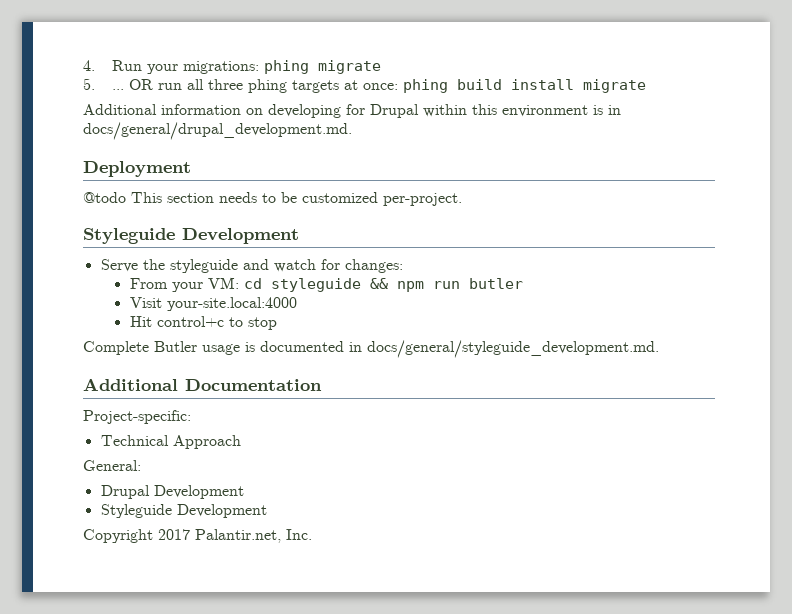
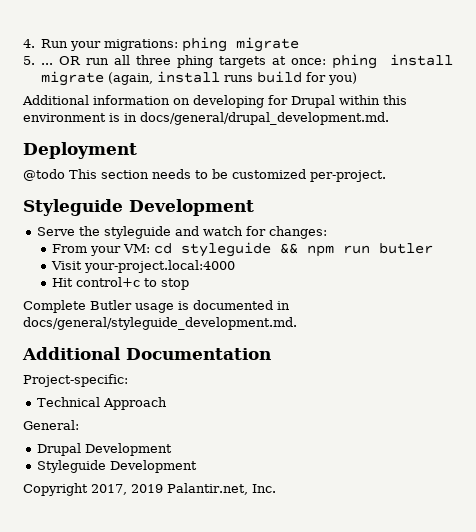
[457,79,503,90] build -> (377, 61) none
(647, 86) none -> [108,71,358,85] (again, install runs build for you)
[166,297,297,311] your-site.local:4000 -> [84,260,236,273] your-project.local:4000
[158,529,190,540] 2017 -> [91,484,163,495] 2017, 2019

